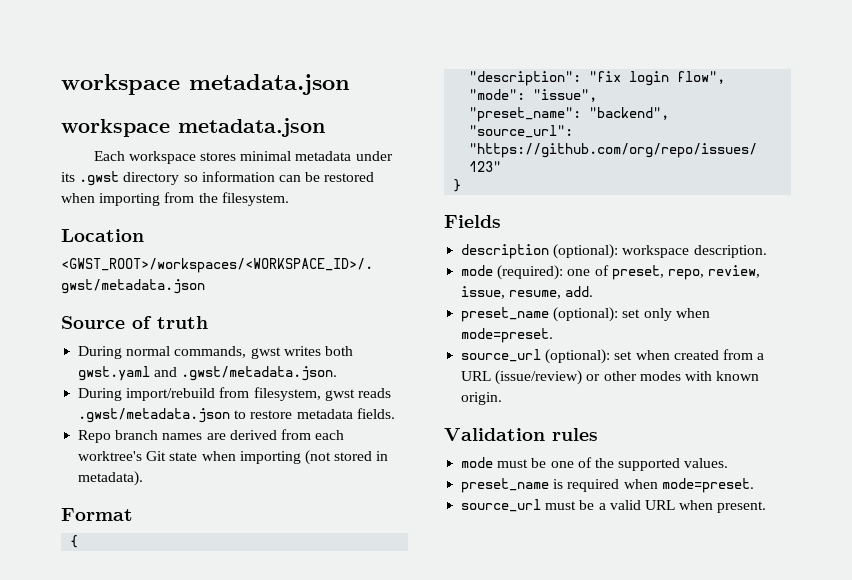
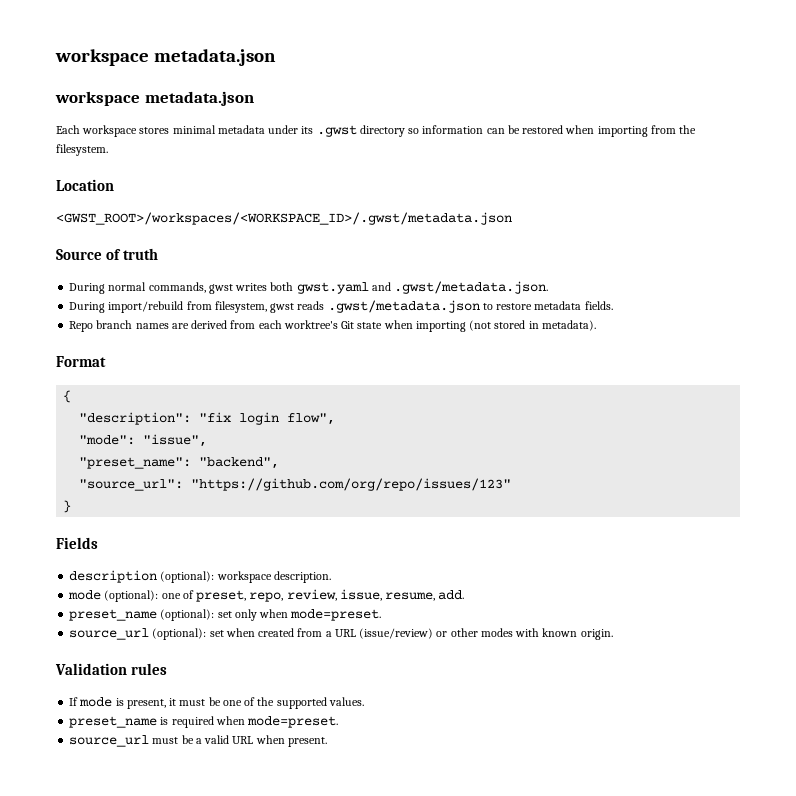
[497,265,564,280] (required): -> [104,590,159,602] (optional):
[461,457,494,468] mode -> [69,697,177,709] If mode is present, it

